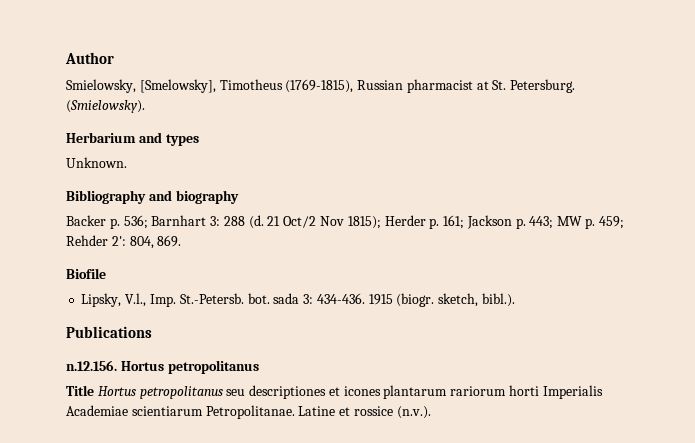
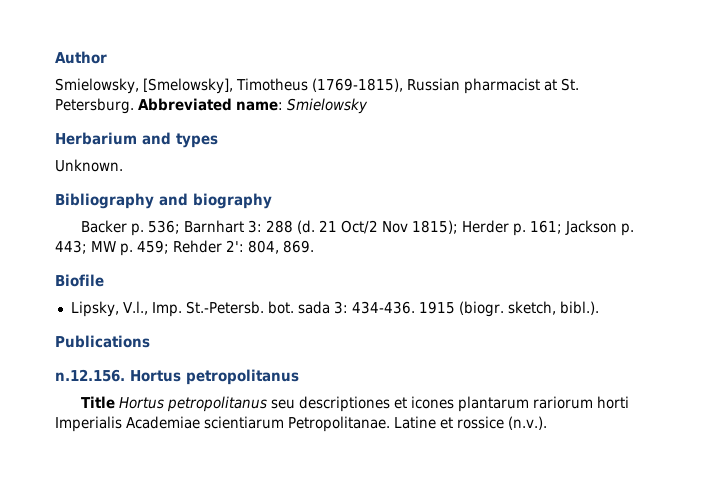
[66,100,145,113] (Smielowsky). -> [138,98,368,114] Abbreviated name: Smielowsky

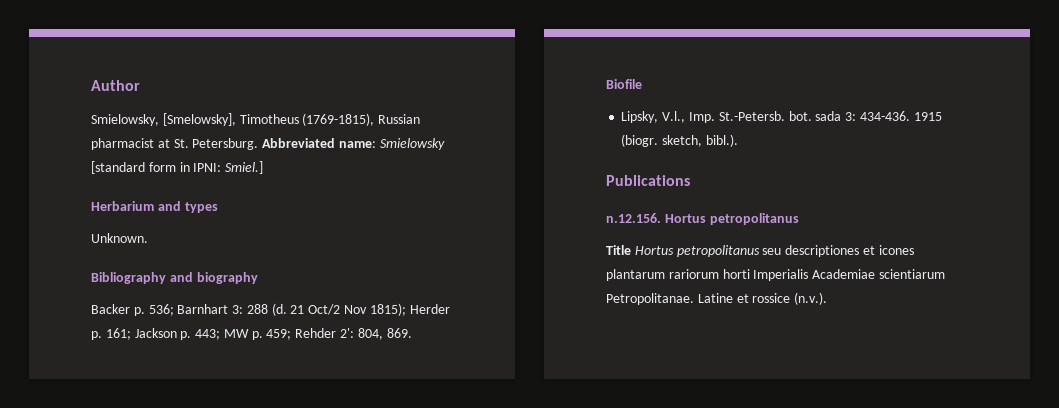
(368, 106) none -> [91,161,264,174] [standard form in IPNI: Smiel.]

